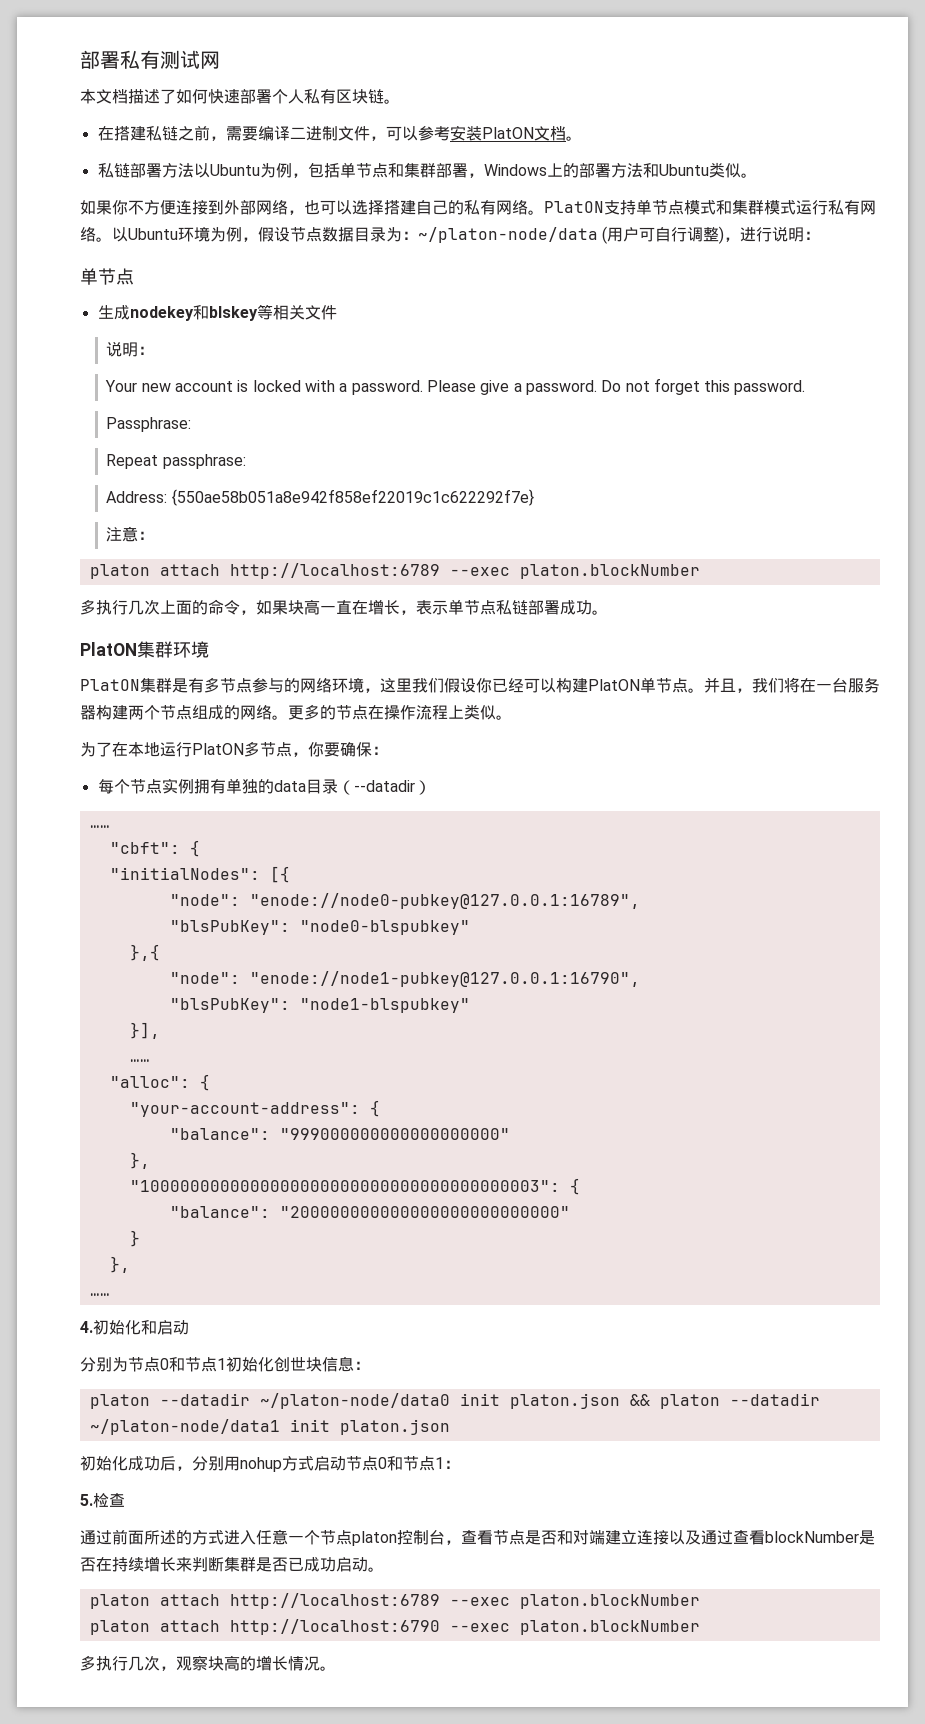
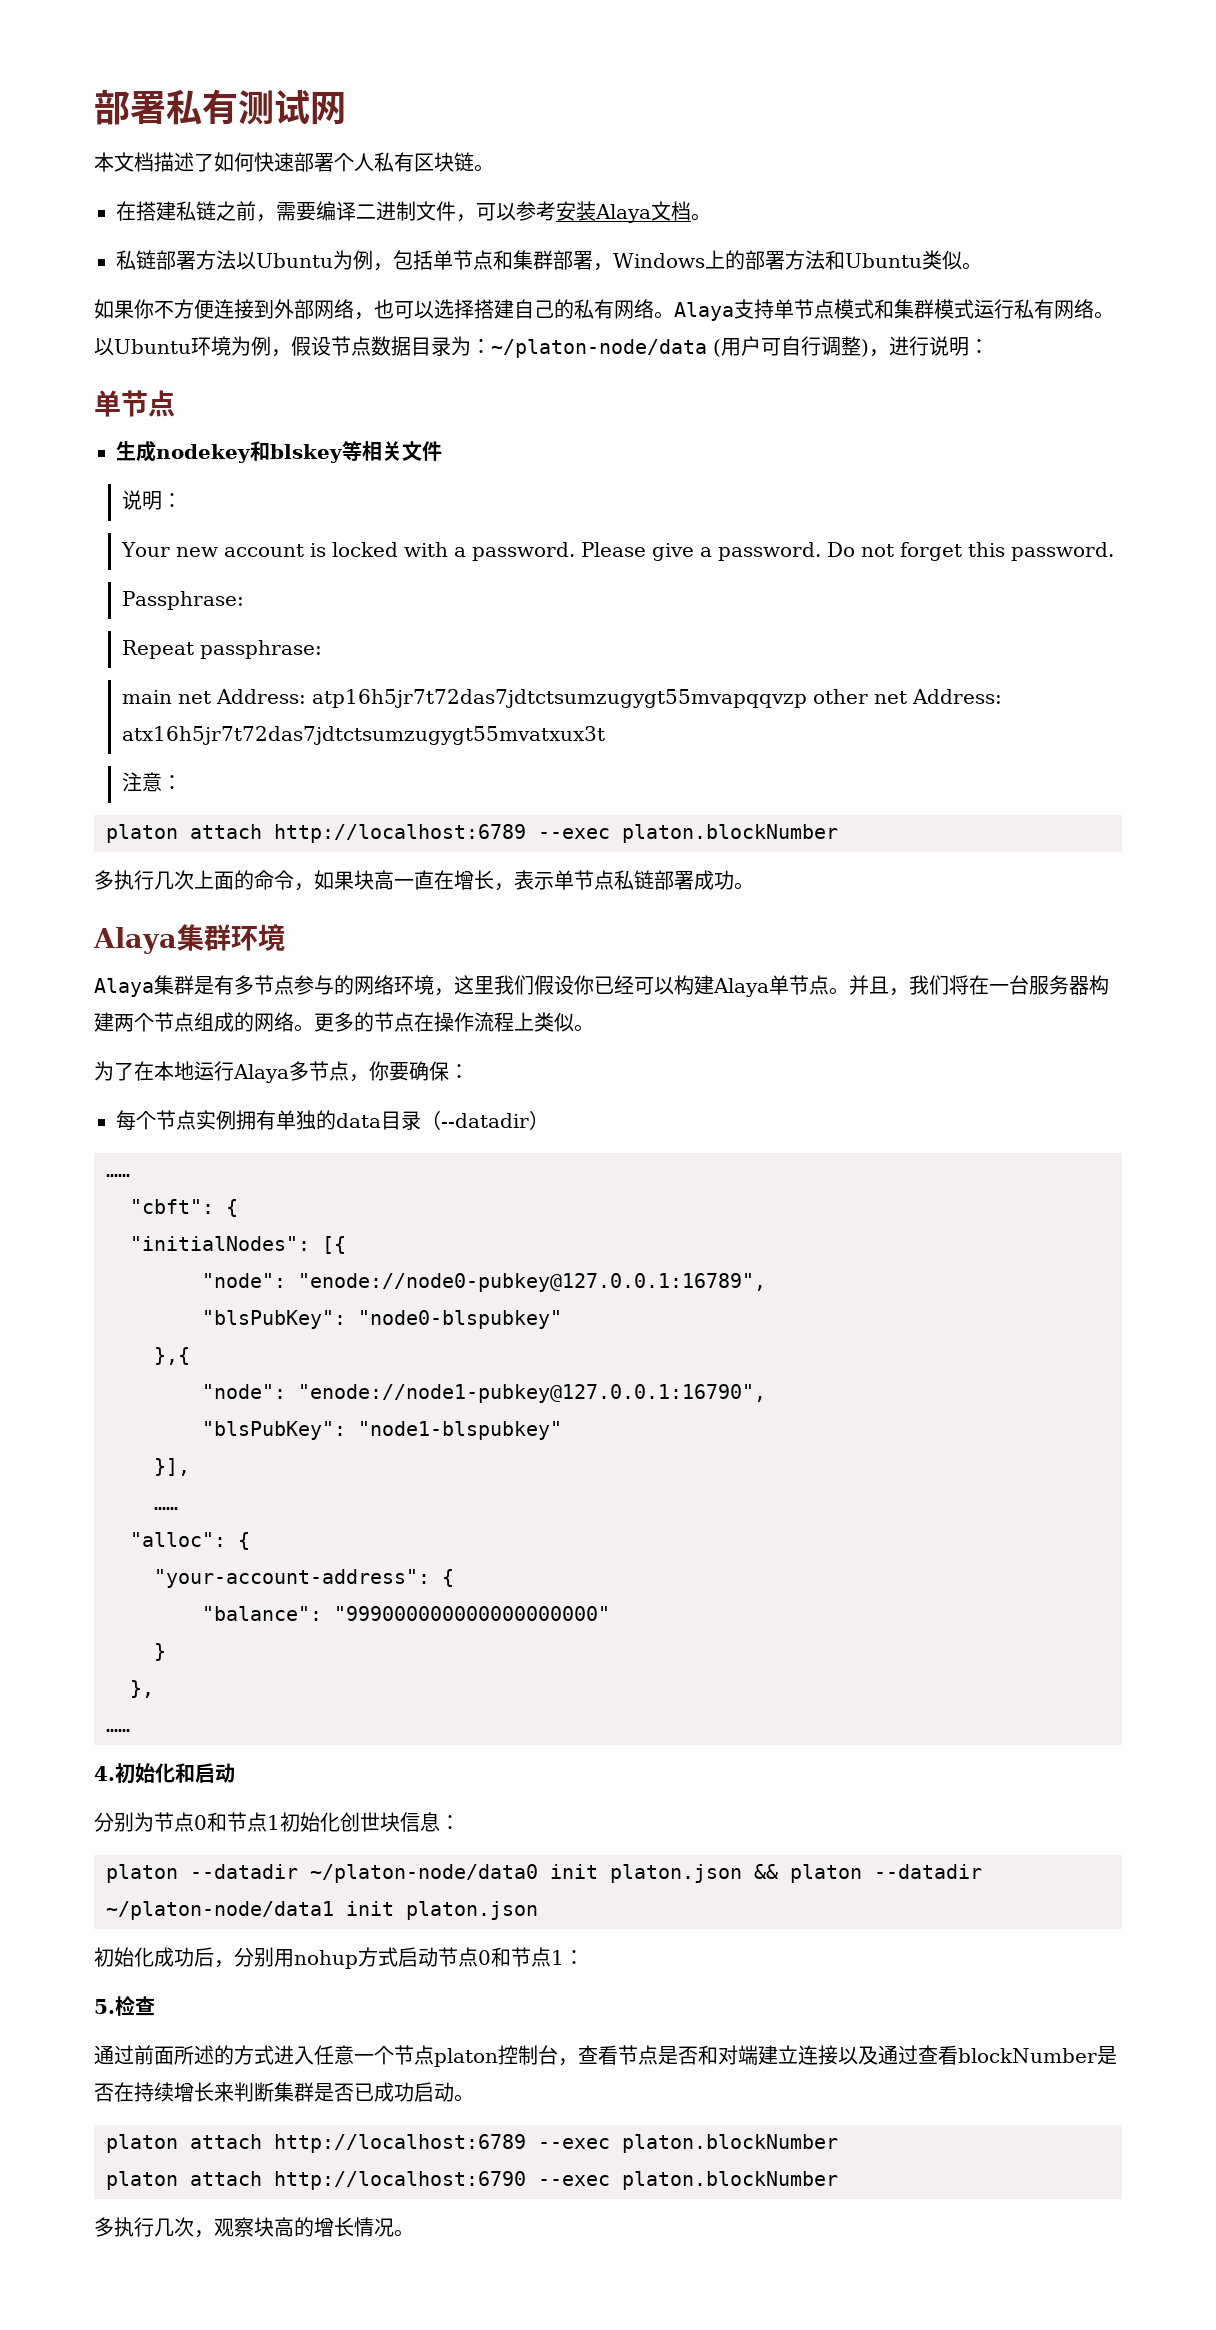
[481,127,534,139] PlatON -> [595,204,651,223] Alaya
[544,201,604,213] PlatON -> [674,302,734,321] Alaya
[106,489,534,506] Address: {550ae58b051a8e942f858ef22019c1c622292f7e} -> [122,689,1003,708] [122,726,606,745] main net Address: atp16h5jr7t72das7jdtctsumzugygt55mvapqqvzp other net Address: atx16h5jr7t72das7jdtctsumzugygt55mvatxux3t
[80,642,137,656] PlatON -> [93,927,177,954] Alaya
[80,679,140,691] PlatON -> [94,978,154,997] Alaya
[588,679,640,691] PlatON -> [713,978,769,997] Alaya
[192,743,244,755] PlatON -> [233,1064,289,1083] Alaya
[129,1152,150,1169] [129,1178,580,1195] [169,1206,570,1218] // }, // "1000000000000000000000000000000000000003": { // "balance": "200000000000000000000000000" -> (610, 1613) none

